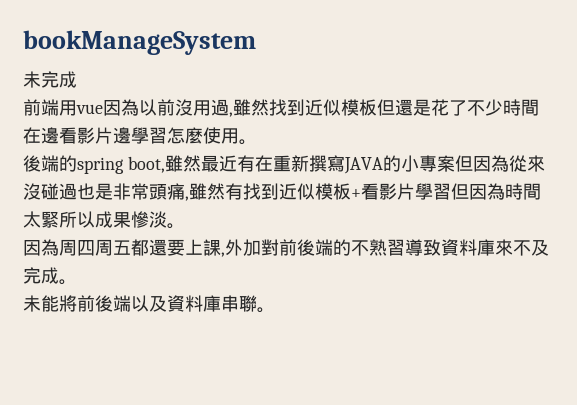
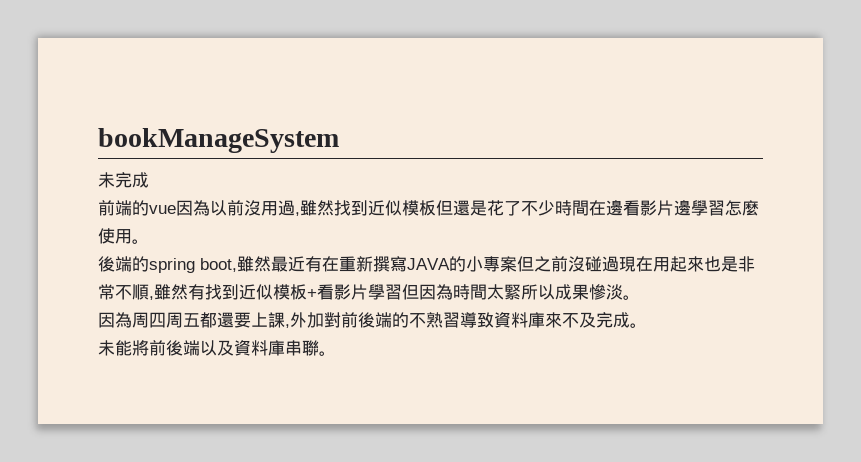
[59,100,77,116] 用 -> [132,200,149,216] 的
[472,155,545,172] [23,183,77,200] 因為從來沒碰過 -> [534,256,704,272] 之前沒碰過現在用起來
[149,183,185,200] 頭痛 -> [115,284,149,300] 不順

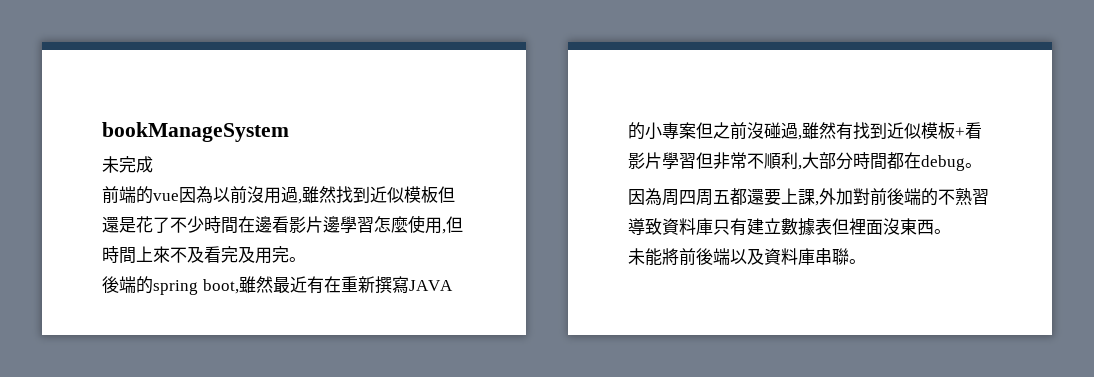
(132, 236) none -> [442,216,463,234] [102,246,289,264] ,但時間上來不及看完及用完
[619,256,755,272] [98,284,149,300] 現在用起來也是非常不順 -> (798, 130) none
[419,284,623,300] 因為時間太緊所以成果慘淡 -> [713,152,965,171] 非常不順利,大部分時間都在debug
[545,312,630,328] 來不及完成 -> [713,218,934,236] 只有建立數據表但裡面沒東西

